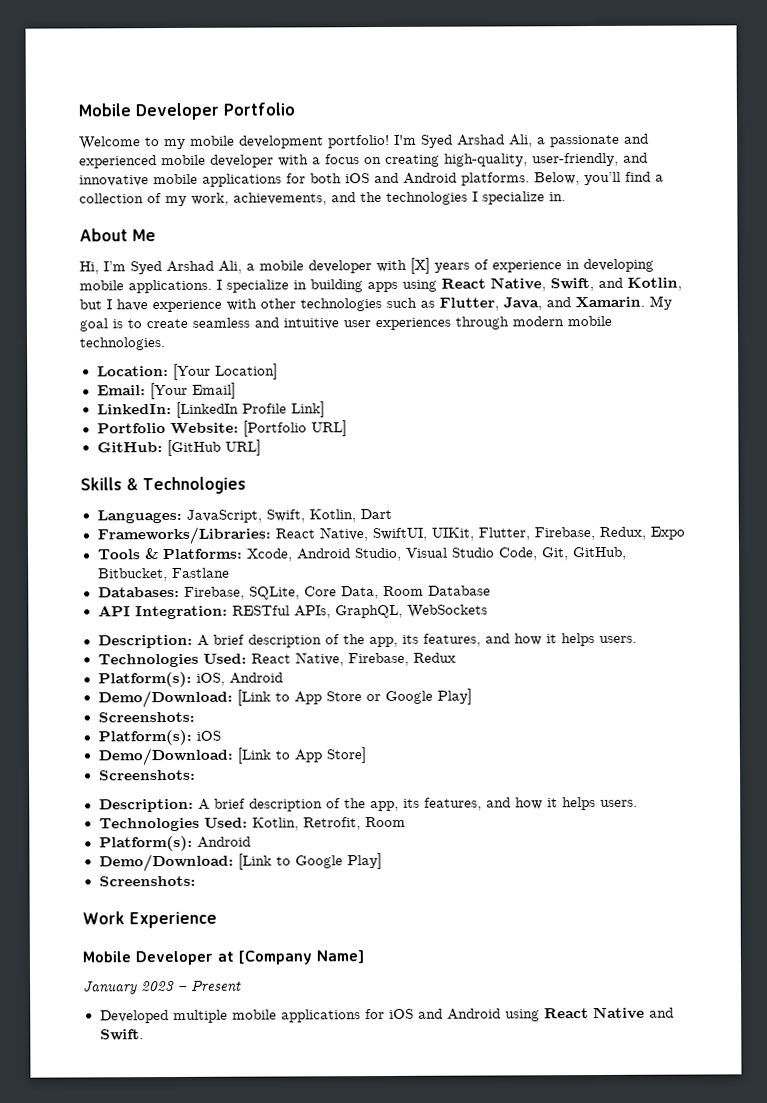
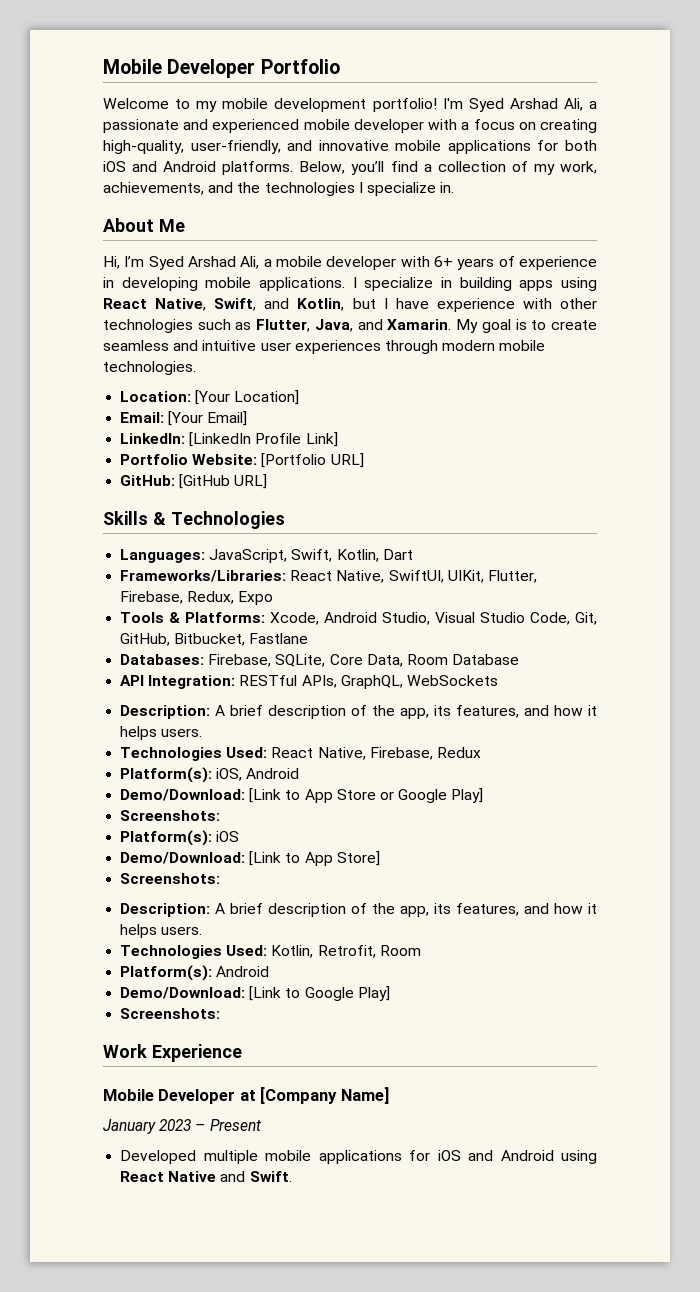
[410,257,430,274] [X] -> [434,256,453,267] 6+

